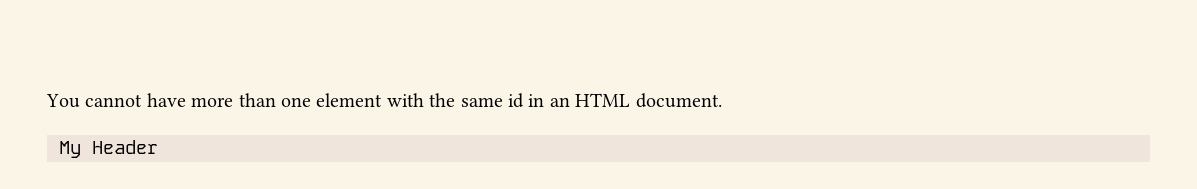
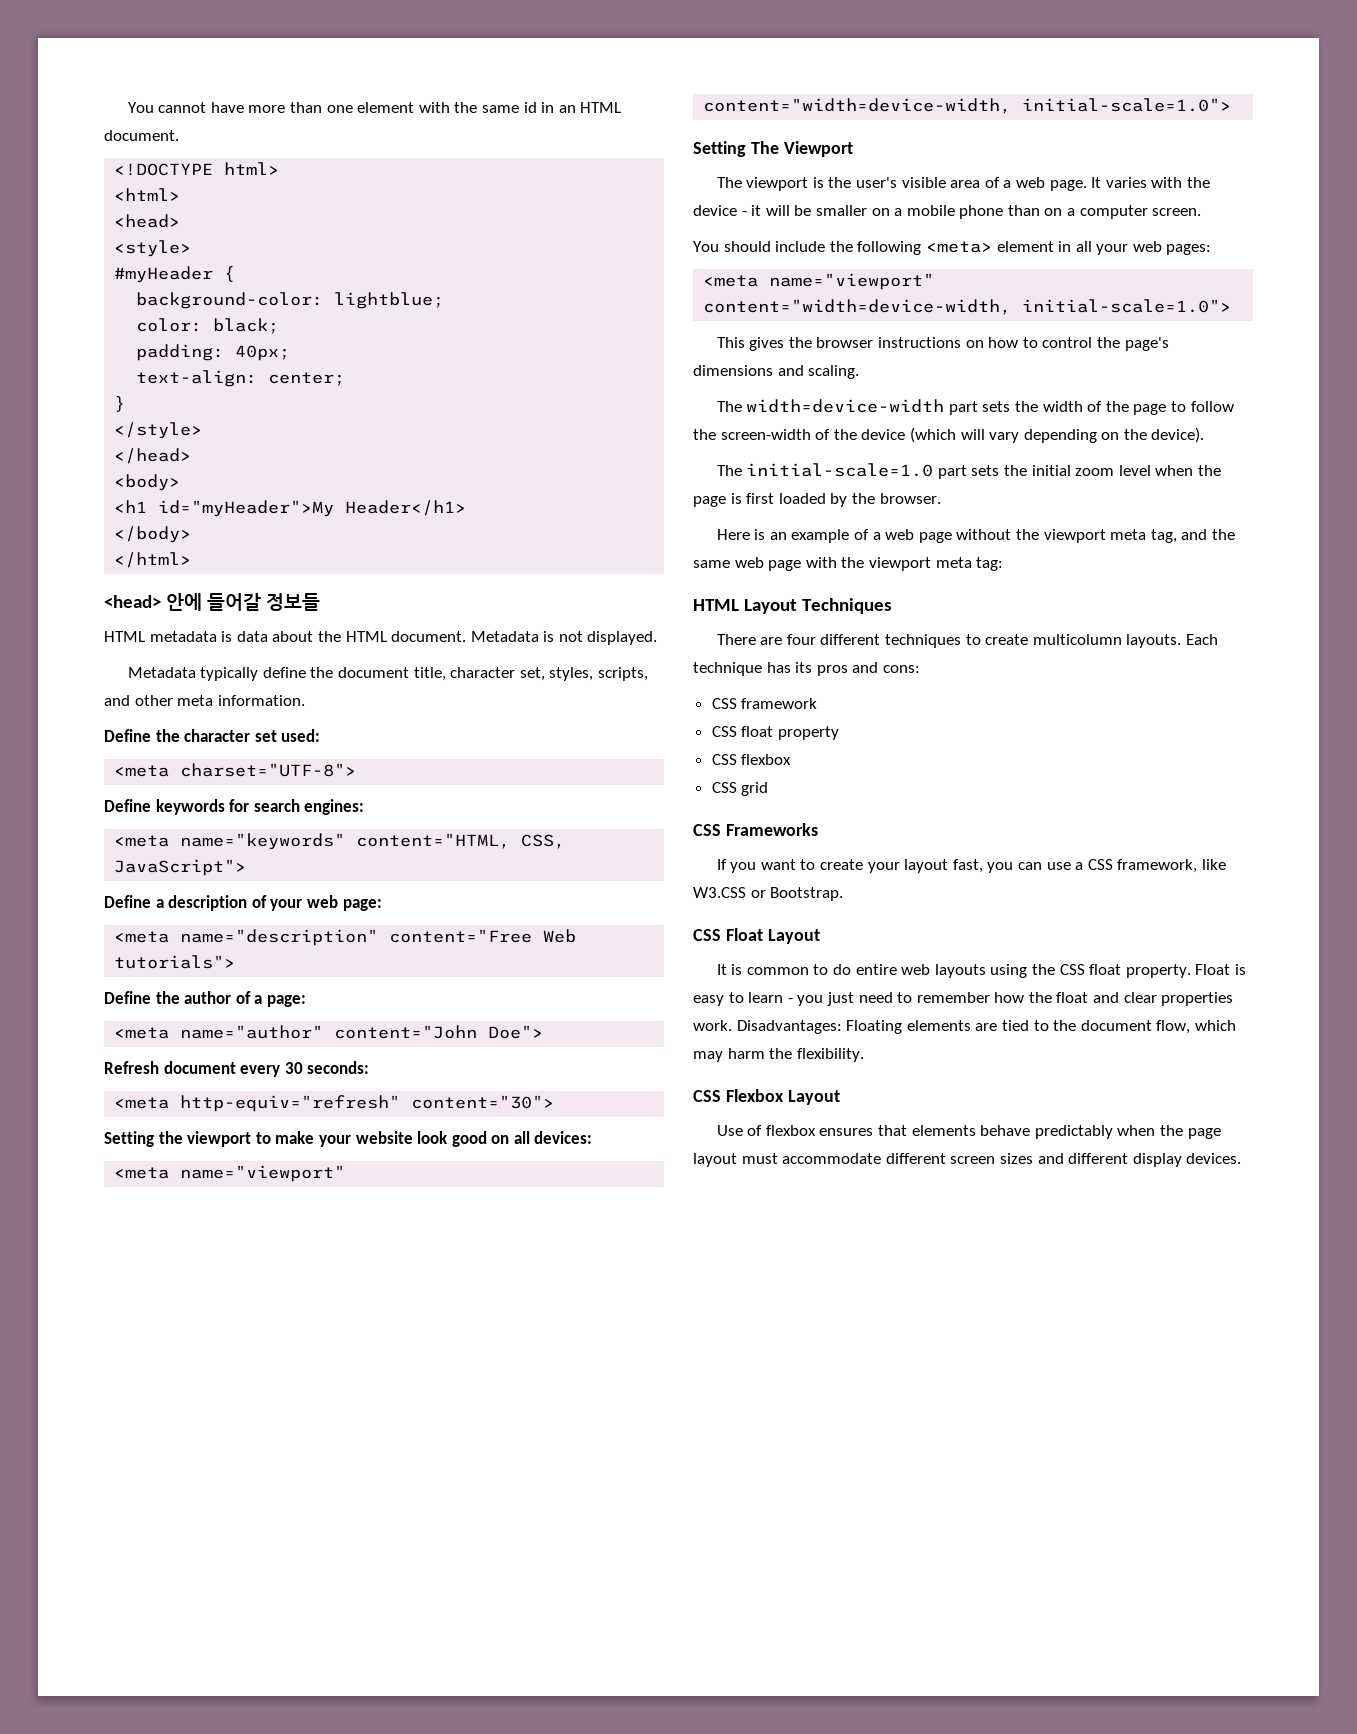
[59,140,158,158] My Header -> [114,162,280,176] [114,188,181,201] [114,214,181,228] [114,240,192,257] [114,266,236,283] [136,292,445,309] [136,318,280,334] [136,344,291,361] [136,370,346,387] [114,396,126,412] [114,422,203,439] [114,448,192,464] [114,474,181,491] [114,500,467,517] [114,526,192,543] [114,552,192,568] [104,593,320,611] [104,631,658,645] [127,667,648,681] [104,695,305,706] [104,729,321,742] [114,763,357,777] [104,799,365,815] [114,833,566,850] [114,859,247,876] [104,895,382,911] [114,929,577,946] [114,955,236,969] [104,991,306,1007] [114,1025,544,1039] [104,1061,370,1077] [114,1095,555,1112] [104,1131,593,1147] [114,1165,346,1182] [703,98,1232,114] [693,141,853,157] [716,177,1210,191] [693,205,1202,219] [693,241,1212,255] [703,273,935,290] [703,299,1232,315] [716,337,1169,351] [693,365,860,379] [716,399,1234,415] [693,427,1205,443] [716,463,1221,479] [693,493,941,507] [716,529,1235,543] [693,557,1004,571] [693,598,892,614] [716,634,1218,648] [693,662,920,676] [711,698,818,709] [711,726,839,740] [711,754,792,765] [711,782,769,796] [693,823,818,836] [716,859,1226,873] [693,887,844,901] [693,928,820,944] [716,964,1246,978] [693,992,1234,1006] [693,1020,1236,1034] [693,1048,864,1062] [693,1089,840,1105] [716,1125,1221,1139] [693,1153,1242,1167] <!DOCTYPE html> // <html> // <head> // <style> // #myHeader { // background-color: lightblue; // color: black; // padding: 40px; // text-align: center; // } // </style> // </head> // <body> // <h1 id="myHeader">My Header</h1> // </body> // </html> // <head> 안에 들어갈 정보들 // HTML metadata is data about the HTML document. Metadata is not displayed. // Metadata typically define the document title, character set, styles, scripts, and other meta information. // Define the character set used: // <meta charset="UTF-8"> // Define keywords for search engines: // <meta name="keywords" content="HTML, CSS, JavaScript"> // Define a description of your web page: // <meta name="description" content="Free Web tutorials"> // Define the author of a page: // <meta name="author" content="John Doe"> // Refresh document every 30 seconds: // <meta http-equiv="refresh" content="30"> // Setting the viewport to make your website look good on all devices: // <meta name="viewport" content="width=device-width, initial-scale=1.0"> // Setting The Viewport // The viewport is the user's visible area of a web page. It varies with the device - it will be smaller on a mobile phone than on a computer screen. // You should include the following <meta> element in all your web pages: // <meta name="viewport" content="width=device-width, initial-scale=1.0"> // This gives the browser instructions on how to control the page's dimensions and scaling. // The width=device-width part sets the width of the page to follow the screen-width of the device (which will vary depending on the device). // The initial-scale=1.0 part sets the initial zoom level when the page is first loaded by the browser. // Here is an example of a web page without the viewport meta tag, and the same web page with the viewport meta tag: // HTML Layout Techniques // There are four different techniques to create multicolumn layouts. Each technique has its pros and cons: // CSS framework // CSS float property // CSS flexbox // CSS grid // CSS Frameworks // If you want to create your layout fast, you can use a CSS framework, like W3.CSS or Bootstrap. // CSS Float Layout // It is common to do entire web layouts using the CSS float property. Float is easy to learn - you just need to remember how the float and clear properties work. Disadvantages: Floating elements are tied to the document flow, which may harm the flexibility. // CSS Flexbox Layout // Use of flexbox ensures that elements behave predictably when the page layout must accommodate different screen sizes and different display devices.

